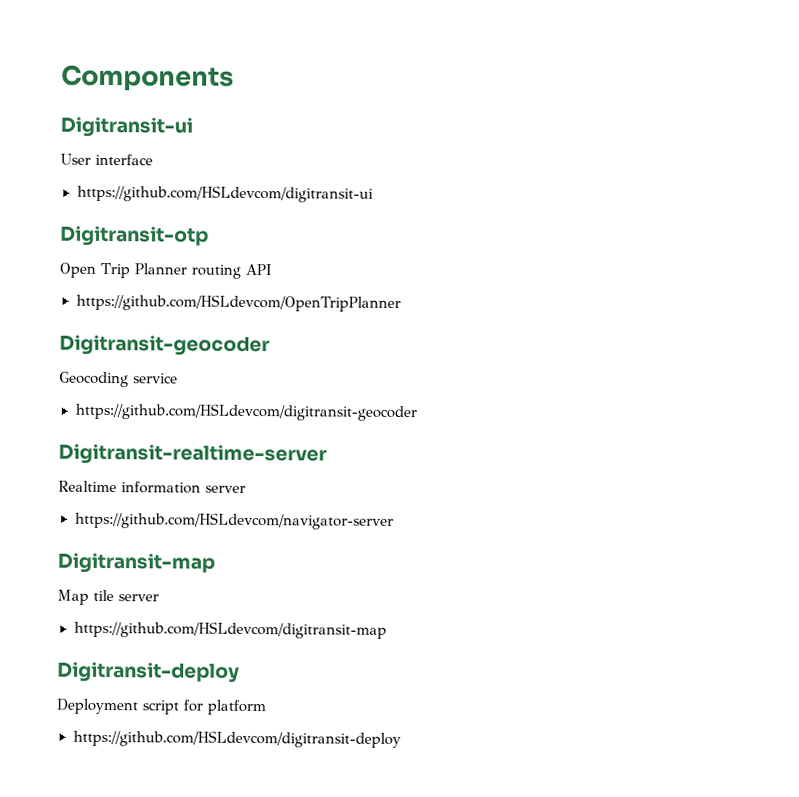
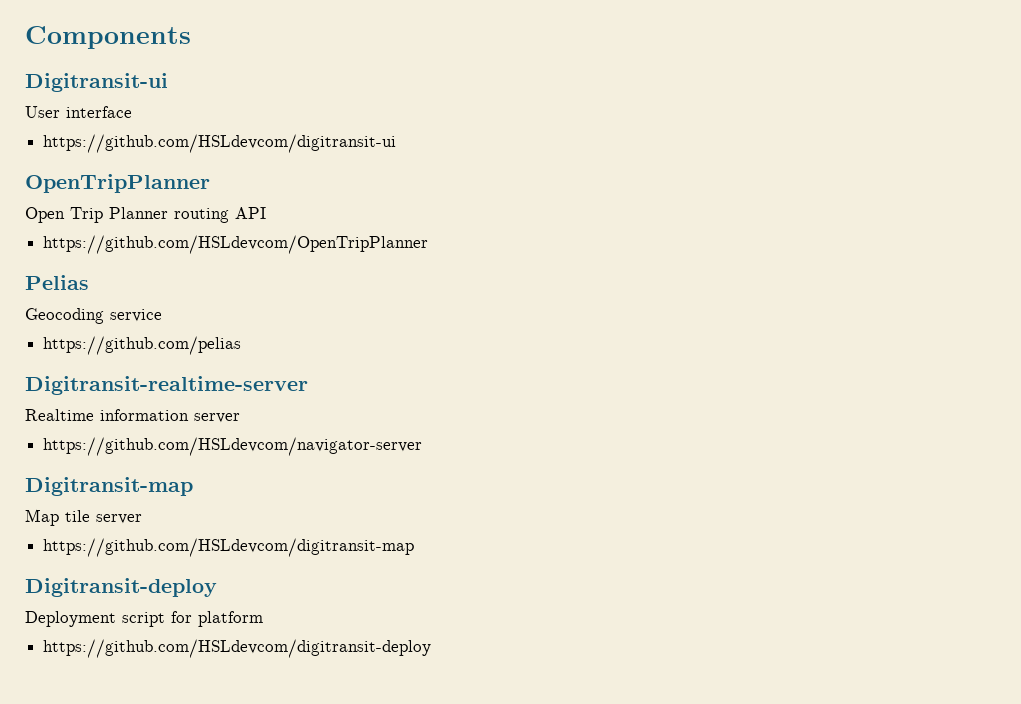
[60,225,209,247] Digitransit-otp -> [25,174,210,193] OpenTripPlanner
[59,334,270,357] Digitransit-geocoder -> [25,275,89,290] Pelias
[74,402,417,422] https://github.com/HSLdevcom/digitransit-geocoder -> [43,336,242,355] https://github.com/pelias

